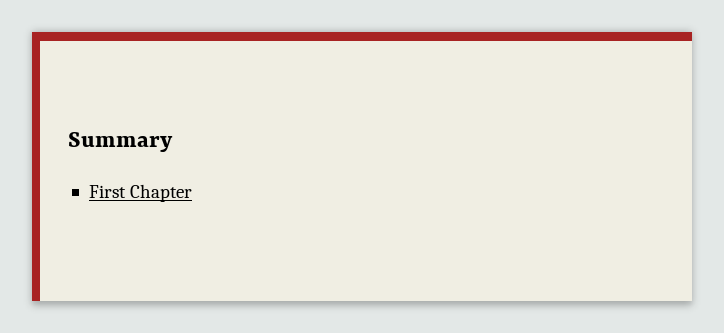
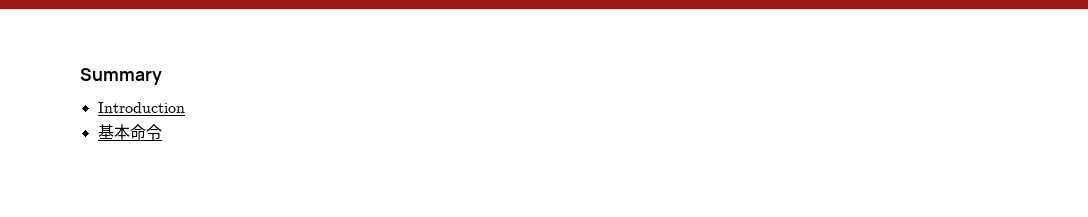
[88,184,193,202] First Chapter -> [97,102,185,113] [97,124,162,140] Introduction // 基本命令

